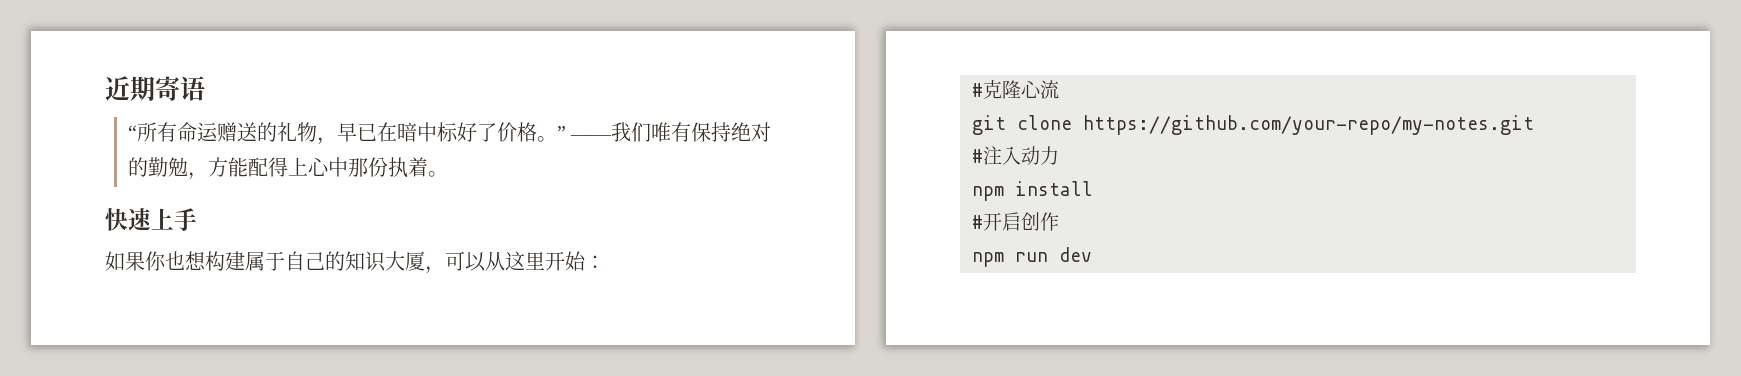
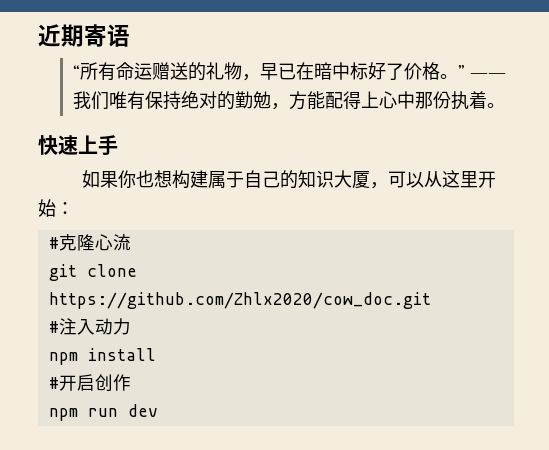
[1083,115,1534,135] https://github.com/your-repo/my-notes.git -> [48,292,431,309] https://github.com/Zhlx2020/cow_doc.git

